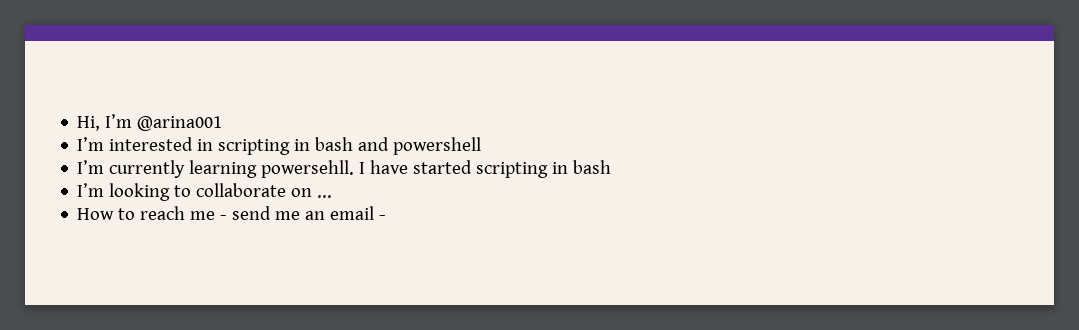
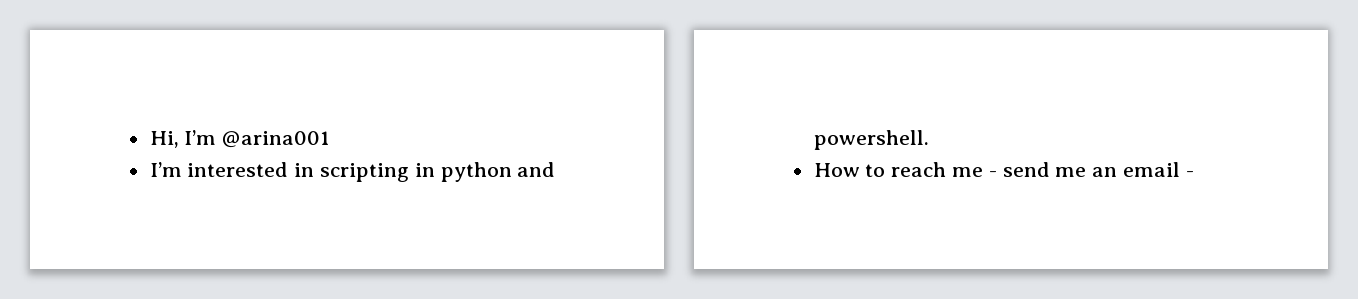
[315,137,482,155] [77,160,612,178] [77,183,333,201] bash and powershell // I’m currently learning powersehll. I have started scripting in bash // I’m looking to collaborate on ... -> [440,162,556,182] [813,130,929,150] python and powershell.

